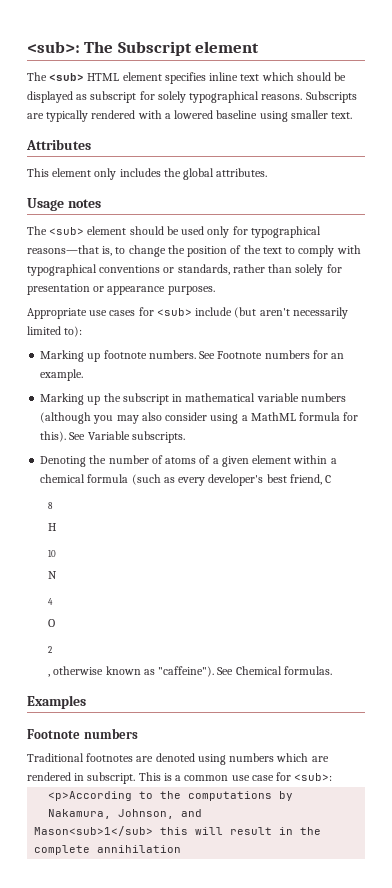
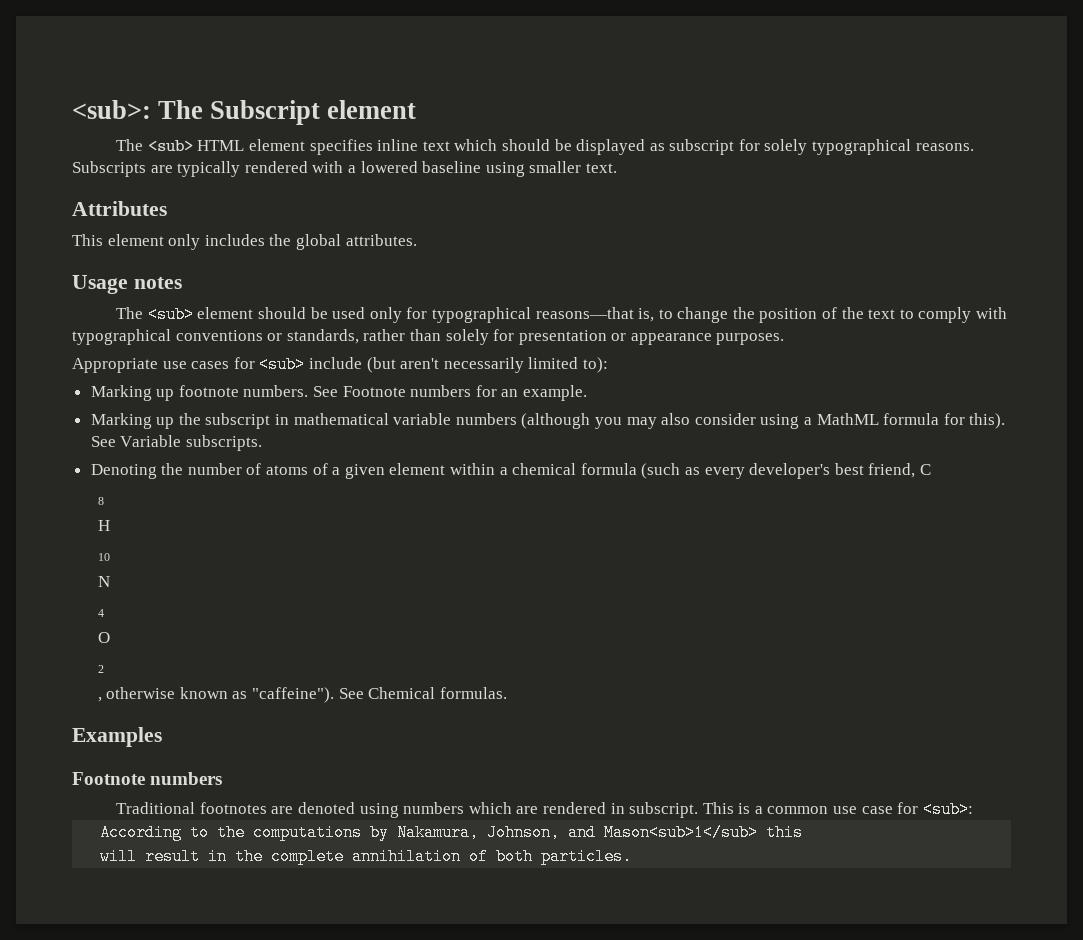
[48,791,133,801] <p>According -> [100,824,183,841] According
(203, 813) // -> (597, 832) none
(189, 831) none -> (804, 832) //
(182, 849) none -> [469,848,633,865] of both particles.

